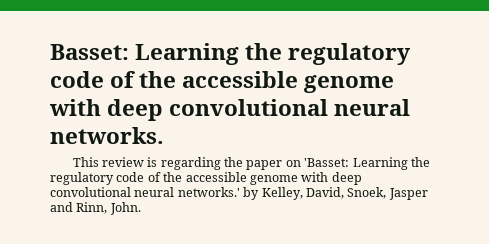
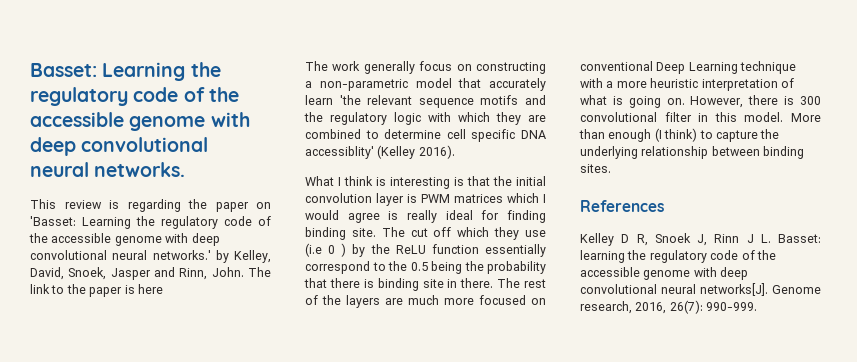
(141, 208) none -> [248,267,271,277] [30,284,163,297] [305,61,546,74] [305,78,546,91] [305,95,546,108] [304,112,546,125] [305,129,546,142] [305,145,455,159] [305,176,546,189] [305,193,546,206] [305,210,546,223] [305,227,546,240] [305,243,546,257] [305,261,546,274] [304,278,546,291] [305,295,546,308] [580,61,797,74] [580,78,794,91] [580,95,821,108] [580,112,821,122] [579,128,780,142] [580,146,805,159] [580,164,611,173] [580,200,664,212] [580,233,821,246] [580,250,776,263] [580,267,749,280] [580,283,821,296] [580,300,758,314] The link to the paper is here // The work generally focus on constructing a non-parametric model that accurately learn 'the relevant sequence motifs and the regulatory logic with which they are combined to determine cell specific DNA accessiblity' (Kelley 2016). // What I think is interesting is that the initial convolution layer is PWM matrices which I would agree is really ideal for finding binding site. The cut off which they use (i.e 0 ) by the ReLU function essentially correspond to the 0.5 being the probability that there is binding site in there. The rest of the layers are much more focused on conventional Deep Learning technique with a more heuristic interpretation of what is going on. However, there is 300 convolutional filter in this model. More than enough (I think) to capture the underlying relationship between binding sites. // References // Kelley D R, Snoek J, Rinn J L. Basset: learning the regulatory code of the accessible genome with deep convolutional neural networks[J]. Genome research, 2016, 26(7): 990-999.

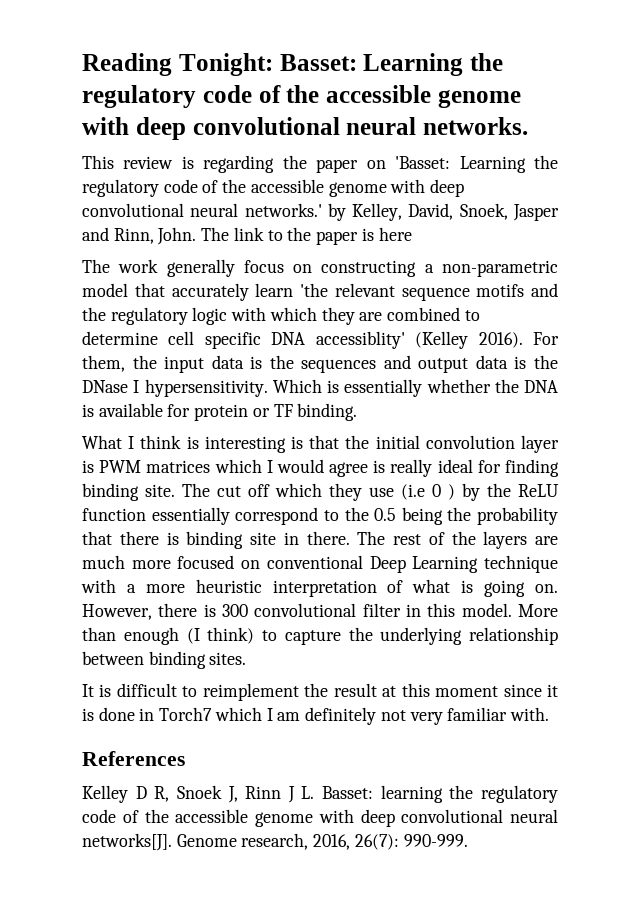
(30, 70) none -> [82,53,273,76] Reading Tonight:
(455, 152) none -> [533,332,559,345] [82,355,558,373] [82,379,558,397] [82,403,358,421] For them, the input data is the sequences and output data is the DNase I hypersensitivity. Which is essentially whether the DNA is available for protein or TF binding.
(611, 168) none -> [82,683,558,701] [82,707,549,725] // It is difficult to reimplement the result at this moment since it is done in Torch7 which I am definitely not very familiar with.

